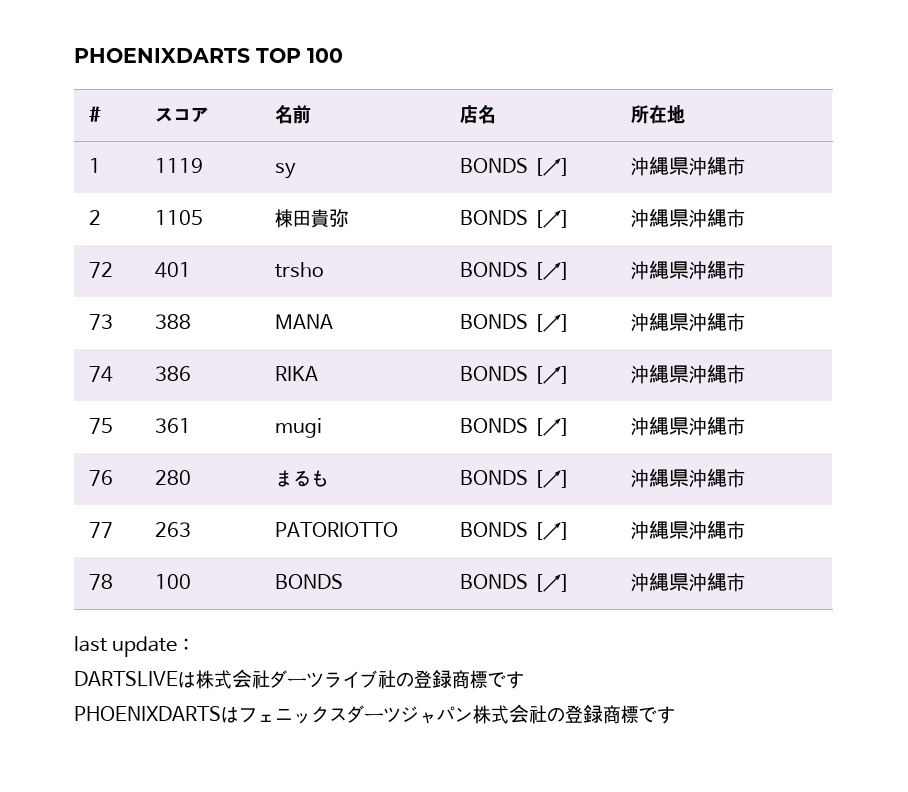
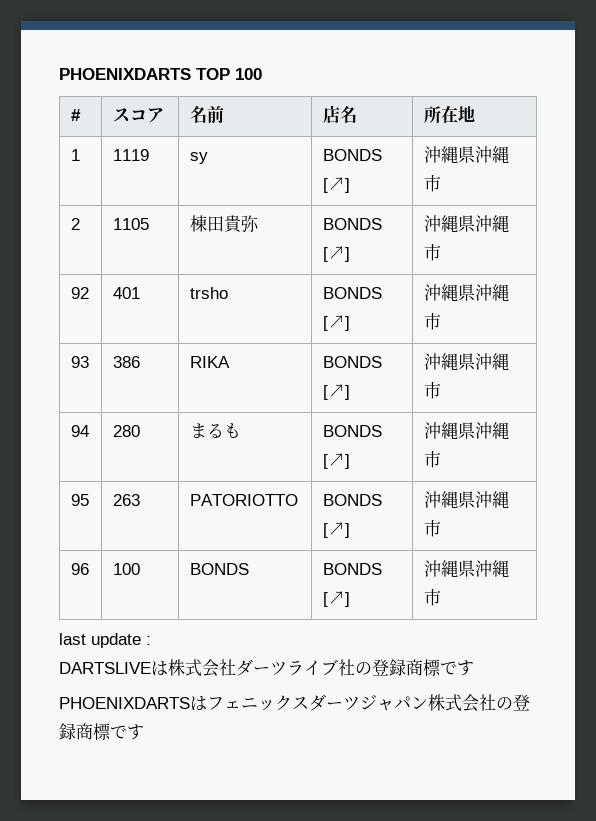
[89,262,114,278] 72 -> [70,287,89,299] 92
[89,314,114,330] [155,314,192,329] [275,314,334,329] [460,314,570,332] [631,312,746,332] [89,366,114,382] 73 | 388 | MANA | BONDS [↗] | 沖縄県沖縄市 // 74 -> [70,356,89,368] 93
[89,418,114,434] [155,418,192,433] [275,418,323,438] [460,418,570,436] [631,416,746,436] [89,470,114,486] 75 | 361 | mugi | BONDS [↗] | 沖縄県沖縄市 // 76 -> [70,425,89,437] 94
[89,522,114,538] 77 -> [70,494,89,506] 95
[89,574,114,590] 78 -> [70,563,89,575] 96

